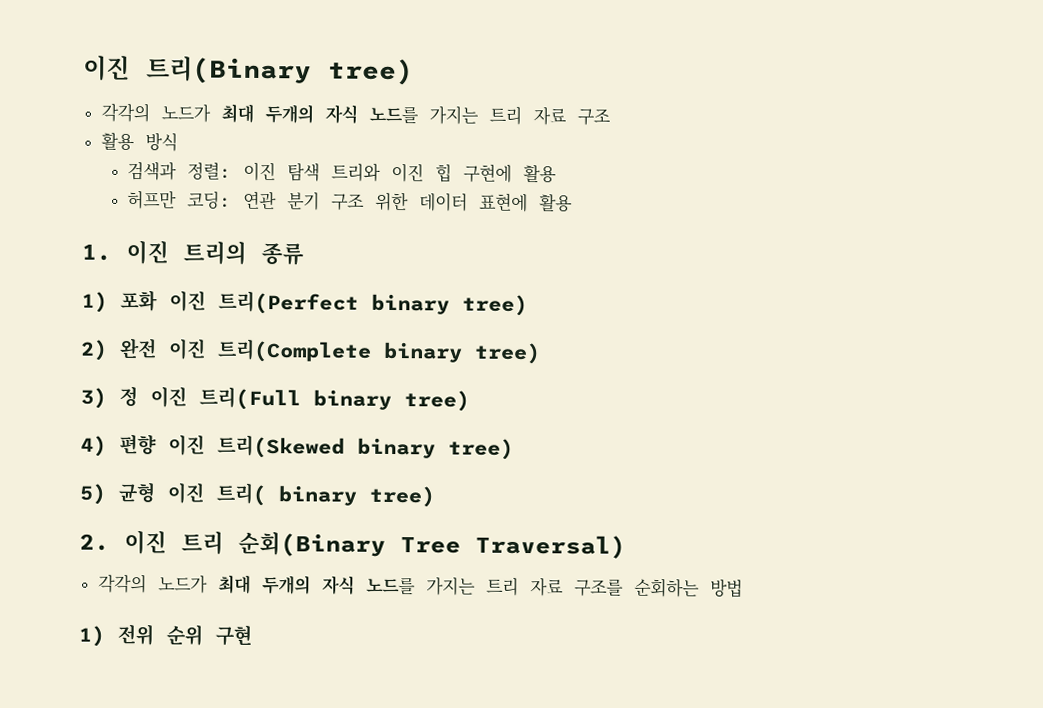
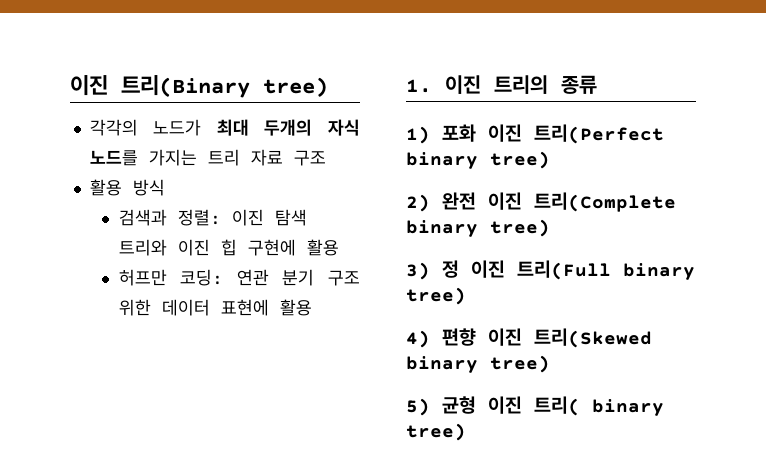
[79,529,626,559] [97,573,743,598] [78,623,252,647] // 2. 이진 트리 순회(Binary Tree Traversal) // 각각의 노드가 최대 두개의 자식 노드를 가지는 트리 자료 구조를 순회하는 방법 // 1) 전위 순위 구현 -> (466, 432) none

